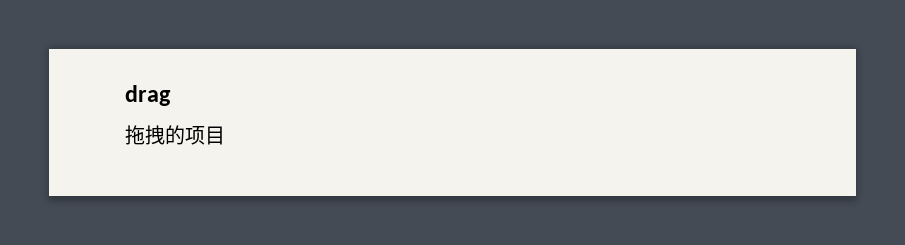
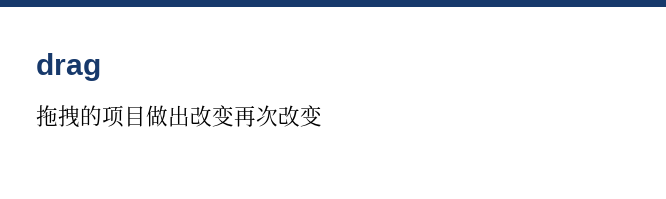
(225, 135) none -> [146,105,322,127] 做出改变再次改变

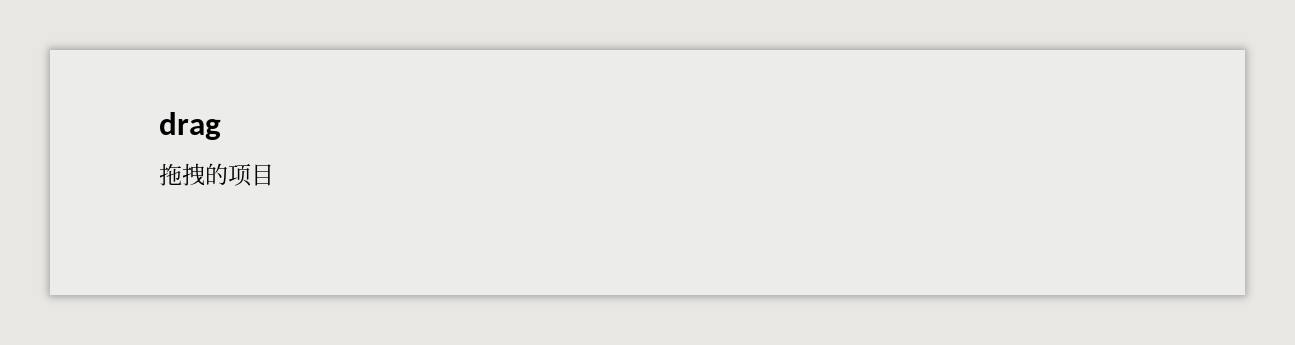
[146,105,322,127] 做出改变再次改变 -> (274, 175) none

